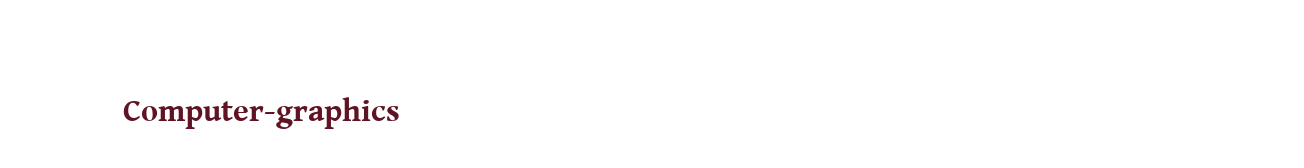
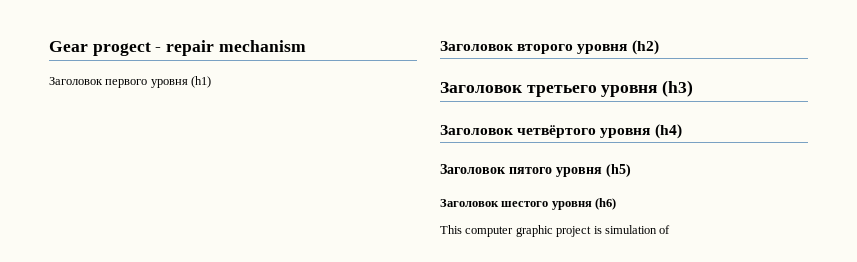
[123,97,400,129] Computer-graphics -> [49,40,306,56] [49,76,212,88] [440,40,659,55] [440,80,694,97] [440,124,682,139] [440,164,631,177] [440,198,617,210] [440,225,671,237] Gear progect - repair mechanism // Заголовок первого уровня (h1) // Заголовок второго уровня (h2) // Заголовок третьего уровня (h3) // Заголовок четвёртого уровня (h4) // Заголовок пятого уровня (h5) // Заголовок шестого уровня (h6) // This computer graphic project is simulation of

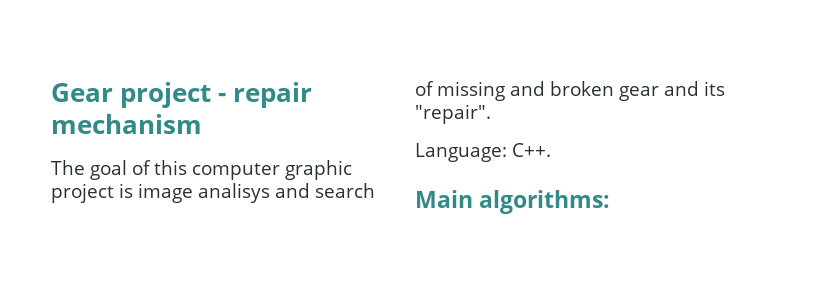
[92,42,151,56] progect -> [120,82,212,108] project
[49,76,212,88] [440,40,659,55] [440,80,694,97] [440,124,682,139] [440,164,631,177] [440,198,617,210] [440,225,671,237] Заголовок первого уровня (h1) // Заголовок второго уровня (h2) // Заголовок третьего уровня (h3) // Заголовок четвёртого уровня (h4) // Заголовок пятого уровня (h5) // Заголовок шестого уровня (h6) // This computer graphic project is simulation of -> [51,160,352,180] [51,183,375,203] [415,81,725,101] [415,104,491,124] [415,143,551,162] [415,190,611,214] The goal of this computer graphic project is image analisys and search of missing and broken gear and its "repair". // Language: C++. // Main algorithms:

